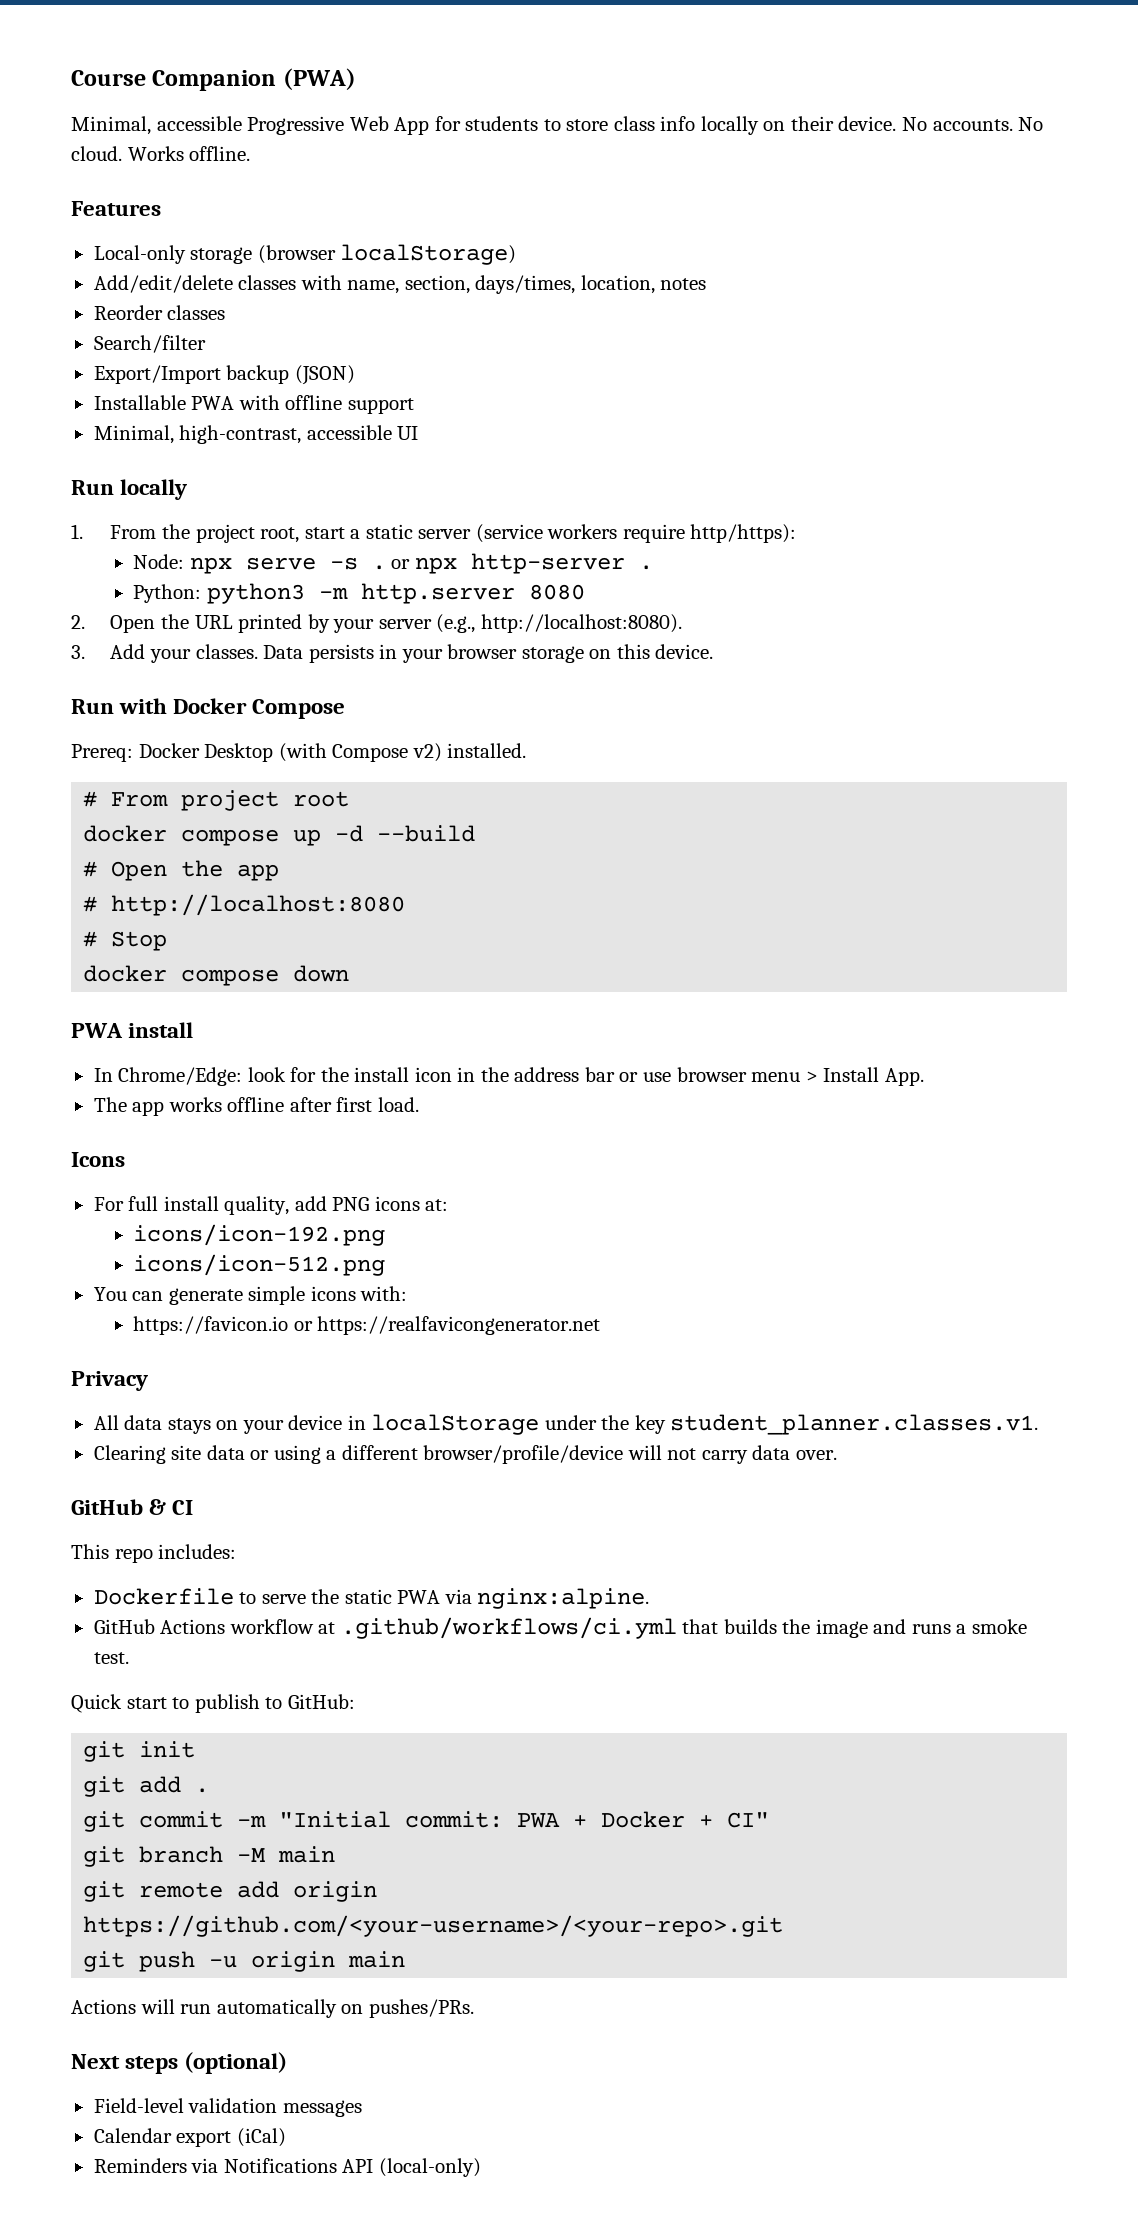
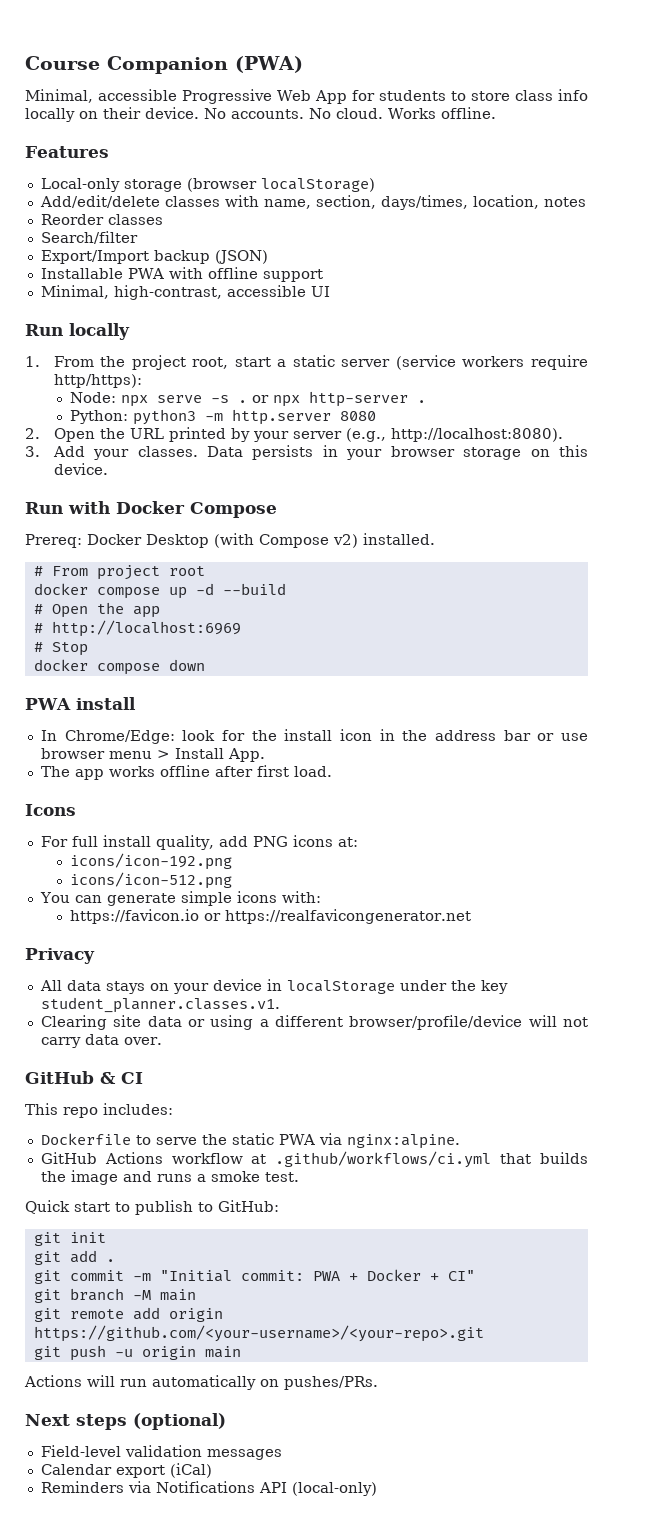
[111,894,406,916] http://localhost:8080 -> [51,620,241,637] http://localhost:6969

